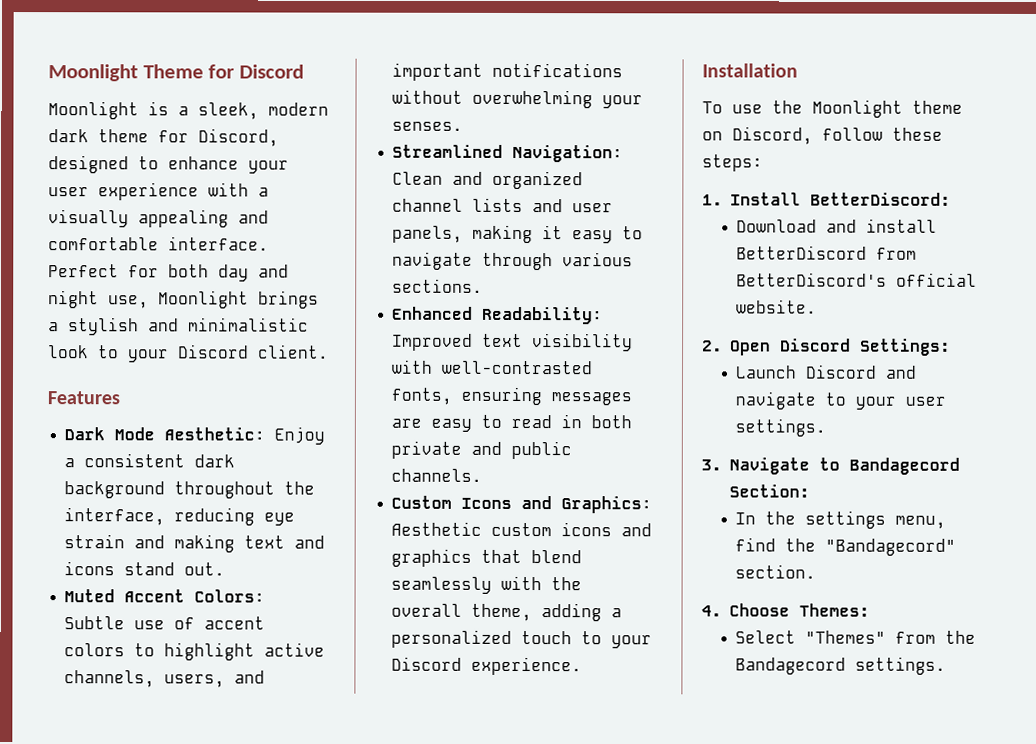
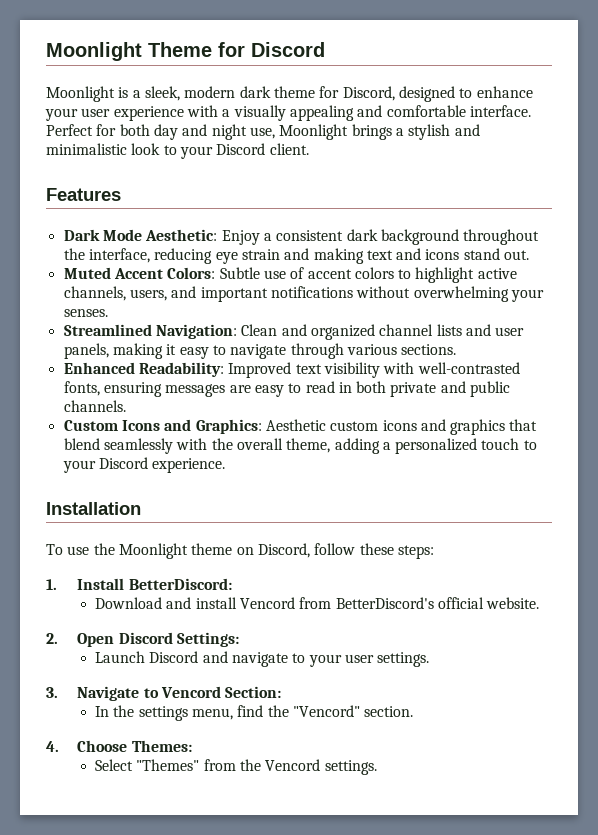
[736,245,868,260] BetterDiscord -> [240,597,296,609] Vencord
[848,457,960,475] Bandagecord -> [161,686,222,698] Vencord
[825,538,957,556] "Bandagecord" -> [292,705,360,717] "Vencord"
[735,657,847,675] Bandagecord -> [265,759,321,771] Vencord

